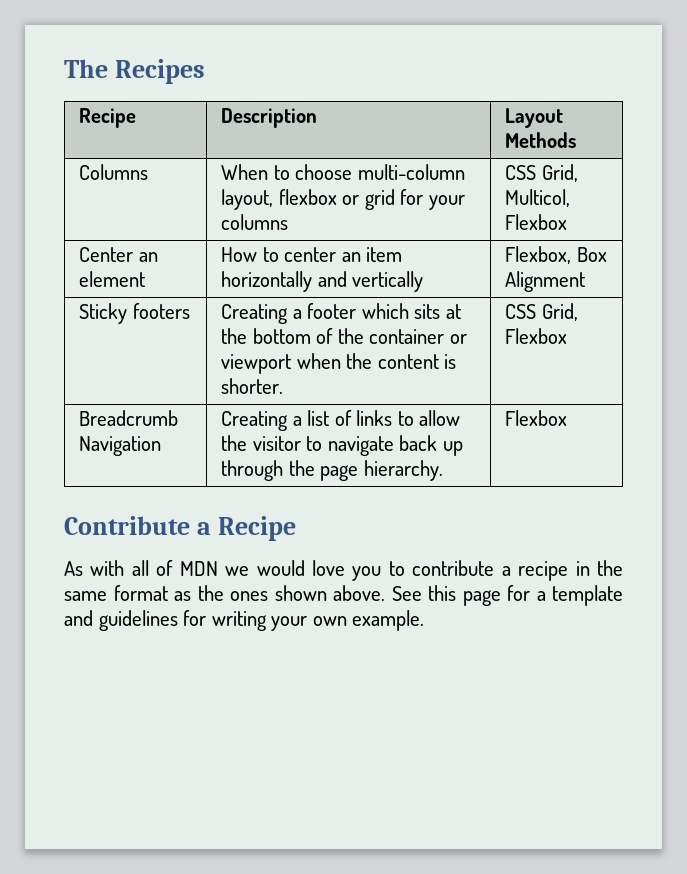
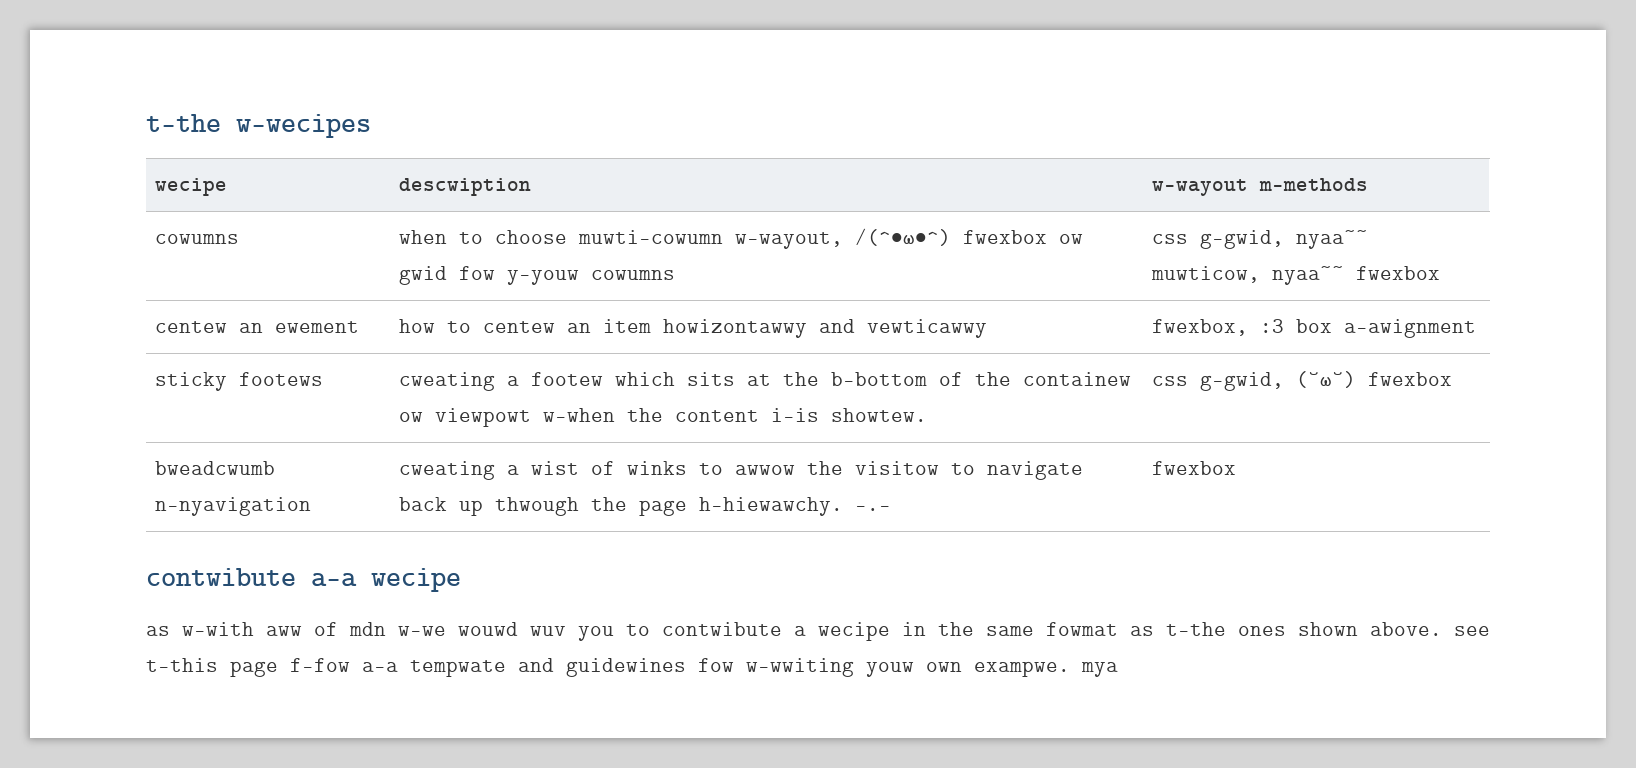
[64,59,205,84] [79,108,137,128] [221,108,318,128] [505,108,564,128] [505,132,577,148] [79,164,149,180] [221,164,465,180] [221,189,465,210] [221,214,289,230] [505,164,578,182] [505,189,571,207] [505,214,568,230] [79,247,158,262] [79,271,146,287] [221,247,403,262] [221,271,424,292] [505,246,607,264] [505,271,586,292] [79,303,190,324] [221,303,357,324] The Recipes // Recipe | Description | Layout Methods // Columns | When to choose multi-column layout, flexbox or grid for your columns | CSS Grid, Multicol, Flexbox // Center an element | How to center an item horizontally and vertically | Flexbox, Box Alignment // Sticky footers | Creating a footer -> [146,114,371,138] [155,178,228,196] [399,178,532,196] [1152,178,1369,196] [155,234,240,244] [399,228,1084,249] [399,266,676,285] [1152,230,1369,249] [1151,266,1441,285] [155,321,360,333] [399,319,988,338] [1152,319,1477,338] [155,372,324,391] [399,372,604,391] t-the w-wecipes // wecipe | descwiption | w-wayout m-methods // cowumns | when to choose muwti-cowumn w-wayout, /(^•ω•^) fwexbox ow gwid fow y-youw cowumns | css g-gwid, nyaa~~ muwticow, nyaa~~ fwexbox // centew an ewement | how to centew an item howizontawwy and vewticawwy | fwexbox, :3 box a-awignment // sticky footews | cweating a footew
[252,328,311,344] bottom -> [831,372,928,386] b-bottom
[369,329,467,344] [221,353,457,374] [221,378,284,394] [505,303,578,321] [505,328,568,344] [79,410,179,426] [79,436,162,456] [221,410,461,431] [221,435,301,451] container or viewport when the content is shorter. | CSS Grid, Flexbox // Breadcrumb Navigation | Creating a list of links to allow the visitor -> [1023,372,1132,386] [399,408,928,427] [1152,371,1453,391] [155,461,276,475] [155,497,312,516] [399,461,940,480] containew ow viewpowt w-when the content i-is showtew. | css g-gwid, (˘ω˘) fwexbox // bweadcwumb n-nyavigation | cweating a wist of winks to awwow the visitow
[221,460,284,481] through -> [495,497,580,516] thwough
[363,460,443,481] [505,410,568,426] [64,516,296,541] [64,560,624,581] [64,585,623,606] [64,610,425,631] hierarchy. | Flexbox // Contribute a Recipe // As with all of MDN we would love you to contribute a recipe in the same format as the ones shown above. See this page for a template and guidelines for writing your own example. -> [699,497,892,516] [1152,461,1237,475] [146,568,461,592] [146,622,1490,641] [146,658,1118,677] h-hiewawchy. -.- | fwexbox // contwibute a-a wecipe // as w-with aww of mdn w-we wouwd wuv you to contwibute a wecipe in the same fowmat as t-the ones shown above. see t-this page f-fow a-a tempwate and guidewines fow w-wwiting youw own exampwe. mya

